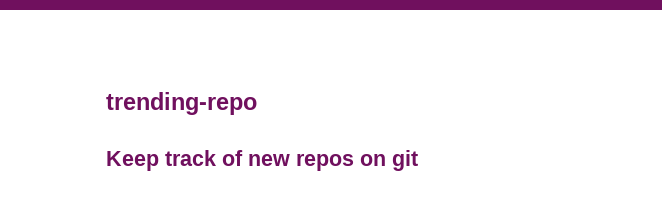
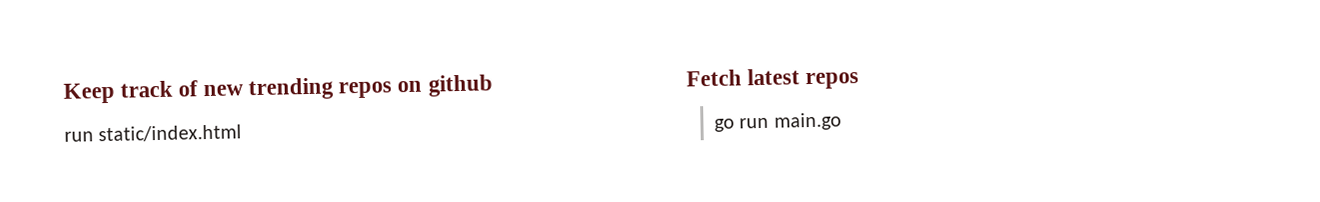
[106,92,257,115] trending-repo // -> (63, 93) none
(290, 160) none -> [248,77,335,101] trending
[392,150,418,171] git -> [427,74,493,97] [64,124,243,143] [686,68,860,90] [713,112,842,132] github // run static/index.html // Fetch latest repos // go run main.go

